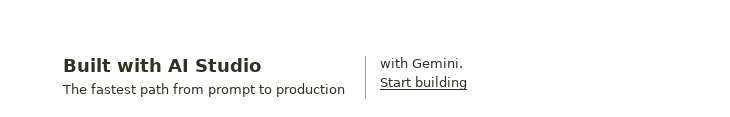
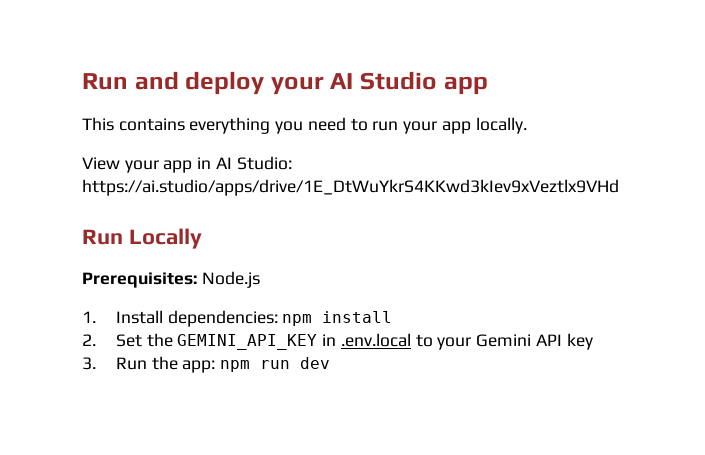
[63,58,261,72] [62,83,345,97] [380,57,463,68] [380,76,467,90] Built with AI Studio // The fastest path from prompt to production with Gemini. // Start building -> [82,71,488,95] [82,117,527,134] [82,156,292,173] [82,179,619,196] [82,228,202,249] [82,271,260,288] [82,310,393,327] [82,333,593,350] [82,356,331,373] Run and deploy your AI Studio app // This contains everything you need to run your app locally. // View your app in AI Studio: https://ai.studio/apps/drive/1E_DtWuYkrS4KKwd3kIev9xVeztlx9VHd // Run Locally // Prerequisites: Node.js // 1. Install dependencies: npm install // 2. Set the GEMINI_API_KEY in .env.local to your Gemini API key // 3. Run the app: npm run dev

